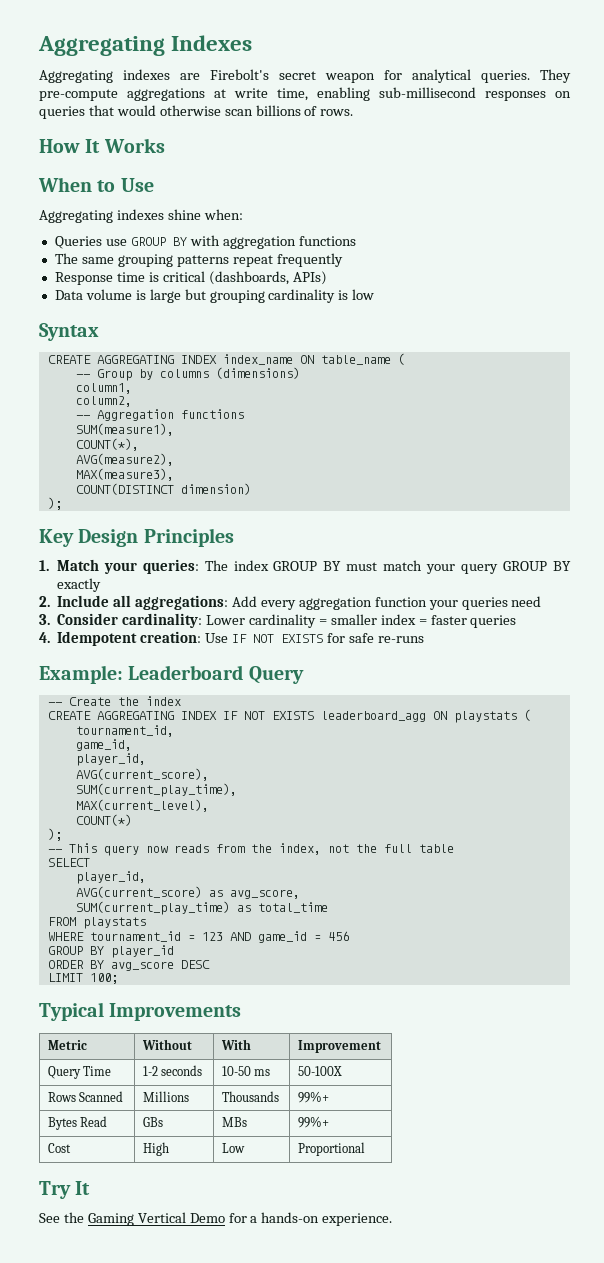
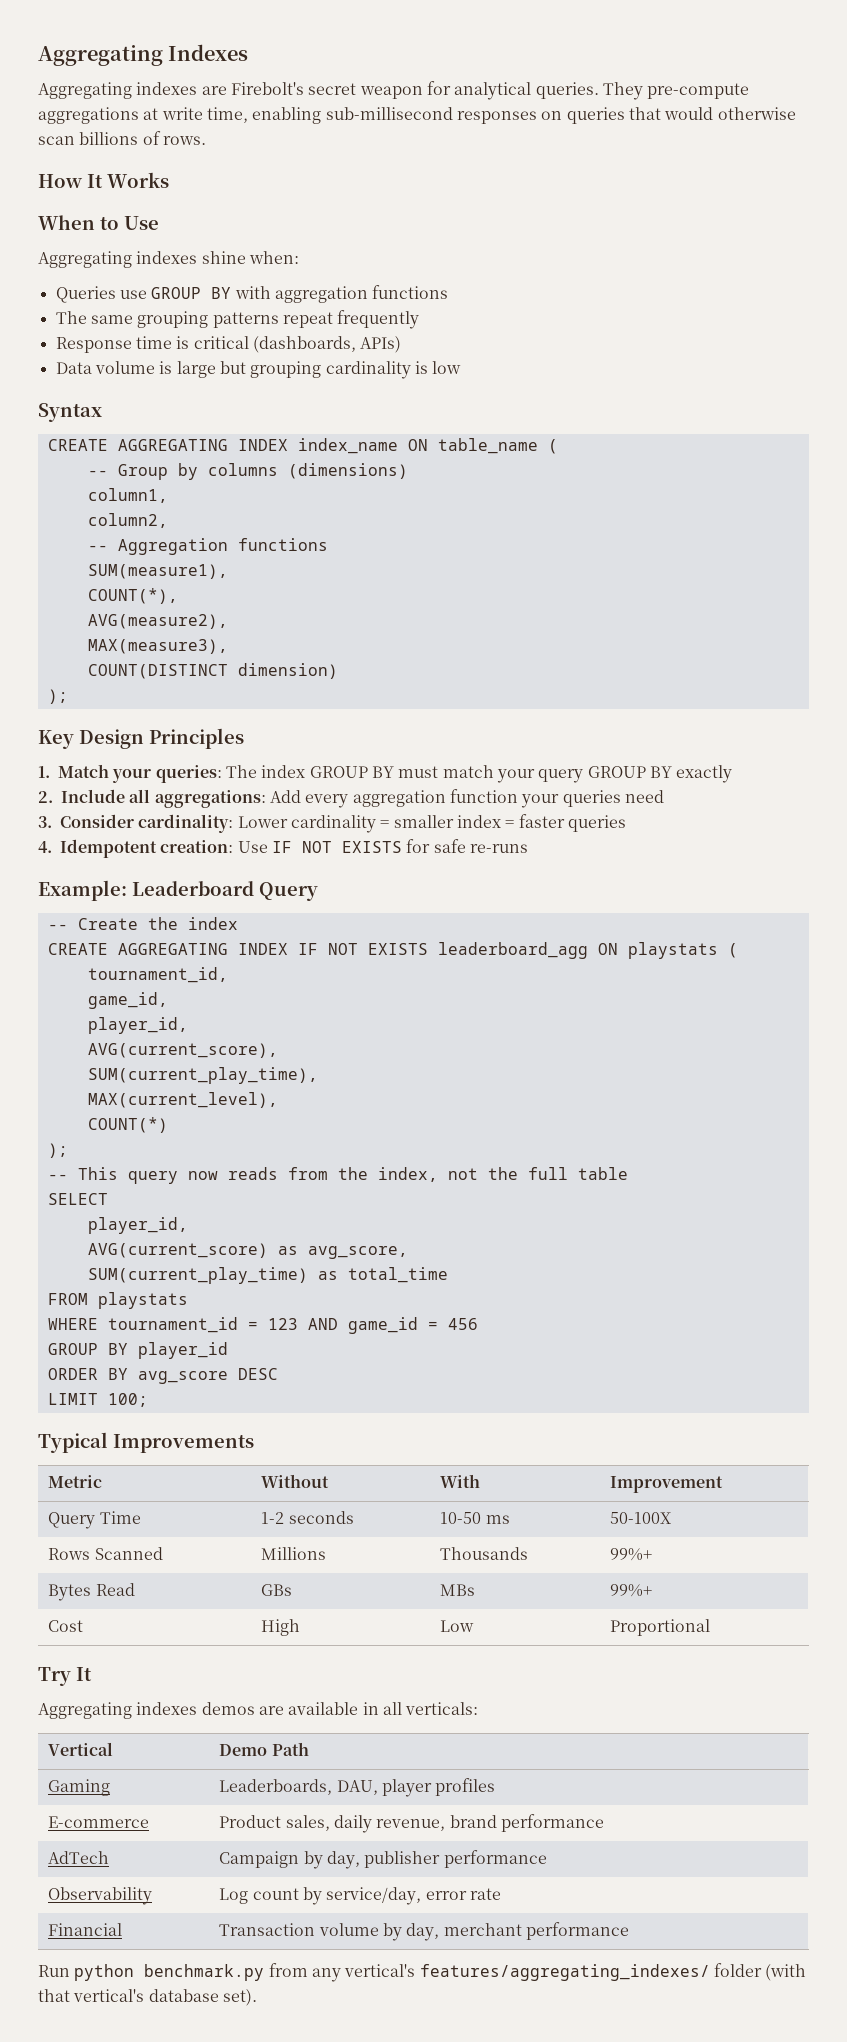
[39,1212,393,1226] See the Gaming Vertical Demo for a hands-on experience. -> [38,1702,479,1719] [48,1742,114,1756] [219,1742,309,1756] [48,1779,111,1796] [219,1778,496,1797] [48,1816,150,1828] [219,1814,604,1833] [48,1851,110,1864] [219,1850,547,1869] [48,1887,153,1905] [219,1887,501,1905] [48,1923,123,1936] [219,1922,629,1941] [38,1963,807,1982] [38,1989,257,2006] Aggregating indexes demos are available in all verticals: // Vertical | Demo Path // Gaming | Leaderboards, DAU, player profiles // E-commerce | Product sales, daily revenue, brand performance // AdTech | Campaign by day, publisher performance // Observability | Log count by service/day, error rate // Financial | Transaction volume by day, merchant performance // Run python benchmark.py from any vertical's features/aggregating_indexes/ folder (with that vertical's database set).

